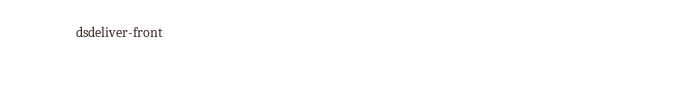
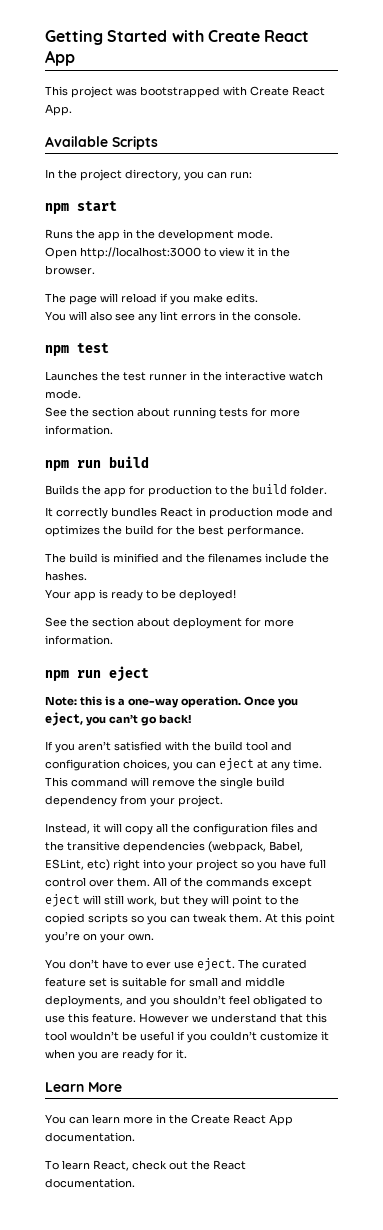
[76,26,163,37] dsdeliver-front -> [45,30,310,45] [45,50,75,66] [45,86,325,98] [45,104,72,116] [45,136,158,150] [45,169,252,181] [45,201,117,214] [45,229,273,241] [45,247,290,259] [45,265,95,275] [45,293,258,305] [45,311,301,323] [45,343,109,356] [45,371,323,381] [45,389,81,399] [45,407,300,419] [45,425,113,435] [45,456,149,471] [45,484,327,497] [45,507,333,519] [45,525,304,537] [45,553,329,563] [45,571,87,581] [45,589,236,601] [45,617,294,629] [45,635,113,645] [45,666,149,682] [45,696,298,708] [45,712,191,726] [45,741,292,753] [45,758,322,771] [45,777,285,789] [45,795,223,807] [45,823,318,835] [45,841,303,853] [45,859,326,871] [45,877,312,889] [45,894,299,907] [45,913,335,925] [45,931,154,943] [45,958,307,971] [45,977,285,987] [45,995,322,1007] [45,1013,327,1023] [45,1031,329,1043] [45,1049,187,1061] [45,1082,122,1092] [45,1114,293,1126] [45,1132,135,1142] [45,1160,246,1171] [45,1178,135,1188] Getting Started with Create React App // This project was bootstrapped with Create React App. // Available Scripts // In the project directory, you can run: // npm start // Runs the app in the development mode. // Open http://localhost:3000 to view it in the browser. // The page will reload if you make edits. // You will also see any lint errors in the console. // npm test // Launches the test runner in the interactive watch mode. // See the section about running tests for more information. // npm run build // Builds the app for production to the build folder. // It correctly bundles React in production mode and optimizes the build for the best performance. // The build is minified and the filenames include the hashes. // Your app is ready to be deployed! // See the section about deployment for more information. // npm run eject // Note: this is a one-way operation. Once you eject, you can’t go back! // If you aren’t satisfied with the build tool and configuration choices, you can eject at any time. This command will remove the single build dependency from your project. // Instead, it will copy all the configuration files and the transitive dependencies (webpack, Babel, ESLint, etc) right into your project so you have full control over them. All of the commands except eject will still work, but they will point to the copied scripts so you can tweak them. At this point you’re on your own. // You don’t have to ever use eject. The curated feature set is suitable for small and middle deployments, and you shouldn’t feel obligated to use this feature. However we understand that this tool wouldn’t be useful if you couldn’t customize it when you are ready for it. // Learn More // You can learn more in the Create React App documentation. // To learn React, check out the React documentation.

